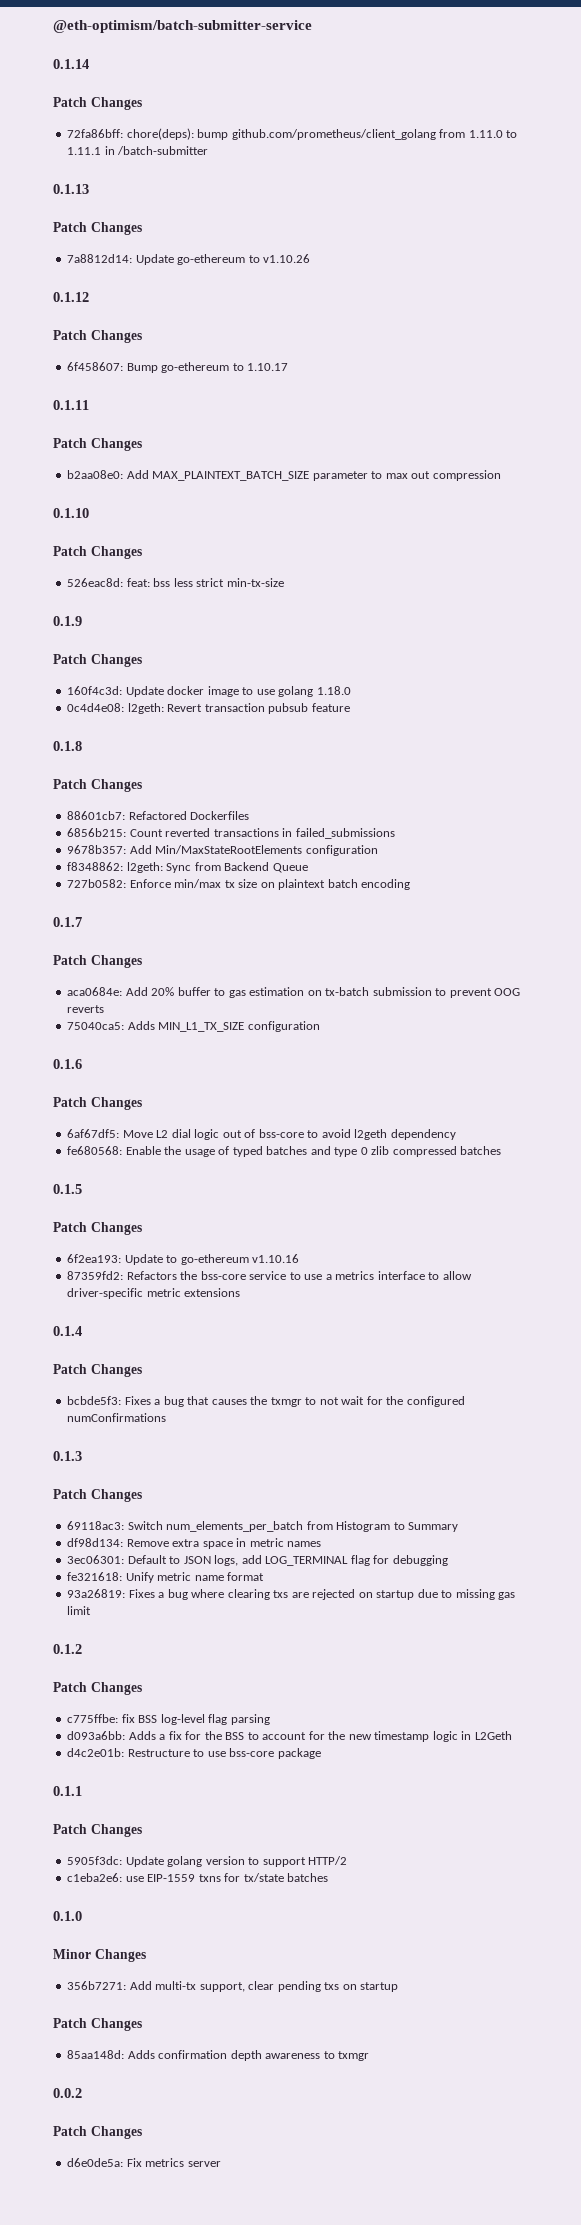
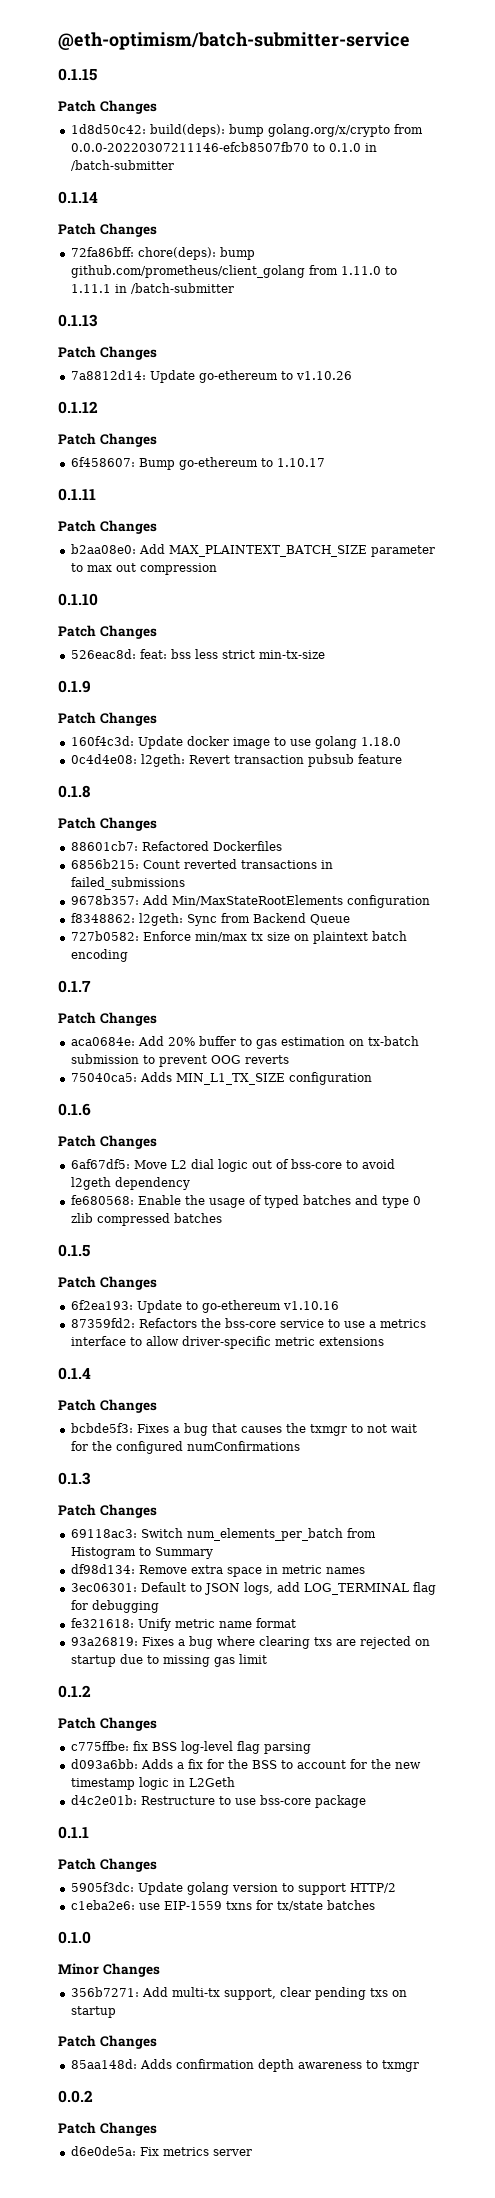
(312, 26) none -> [58,68,97,81] [58,100,157,114] [70,124,423,137] [70,142,377,152] [70,160,174,171] // 0.1.15 // Patch Changes // 1d8d50c42: build(deps): bump golang.org/x/crypto from 0.0.0-20220307211146-efcb8507fb70 to 0.1.0 in /batch-submitter

